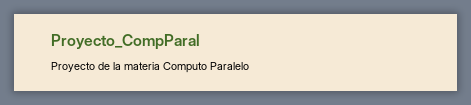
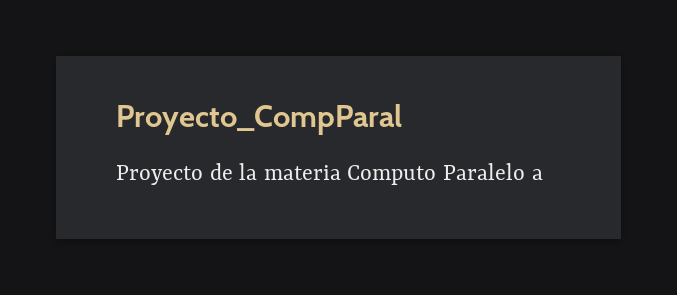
(249, 66) none -> [531,169,543,180] a

